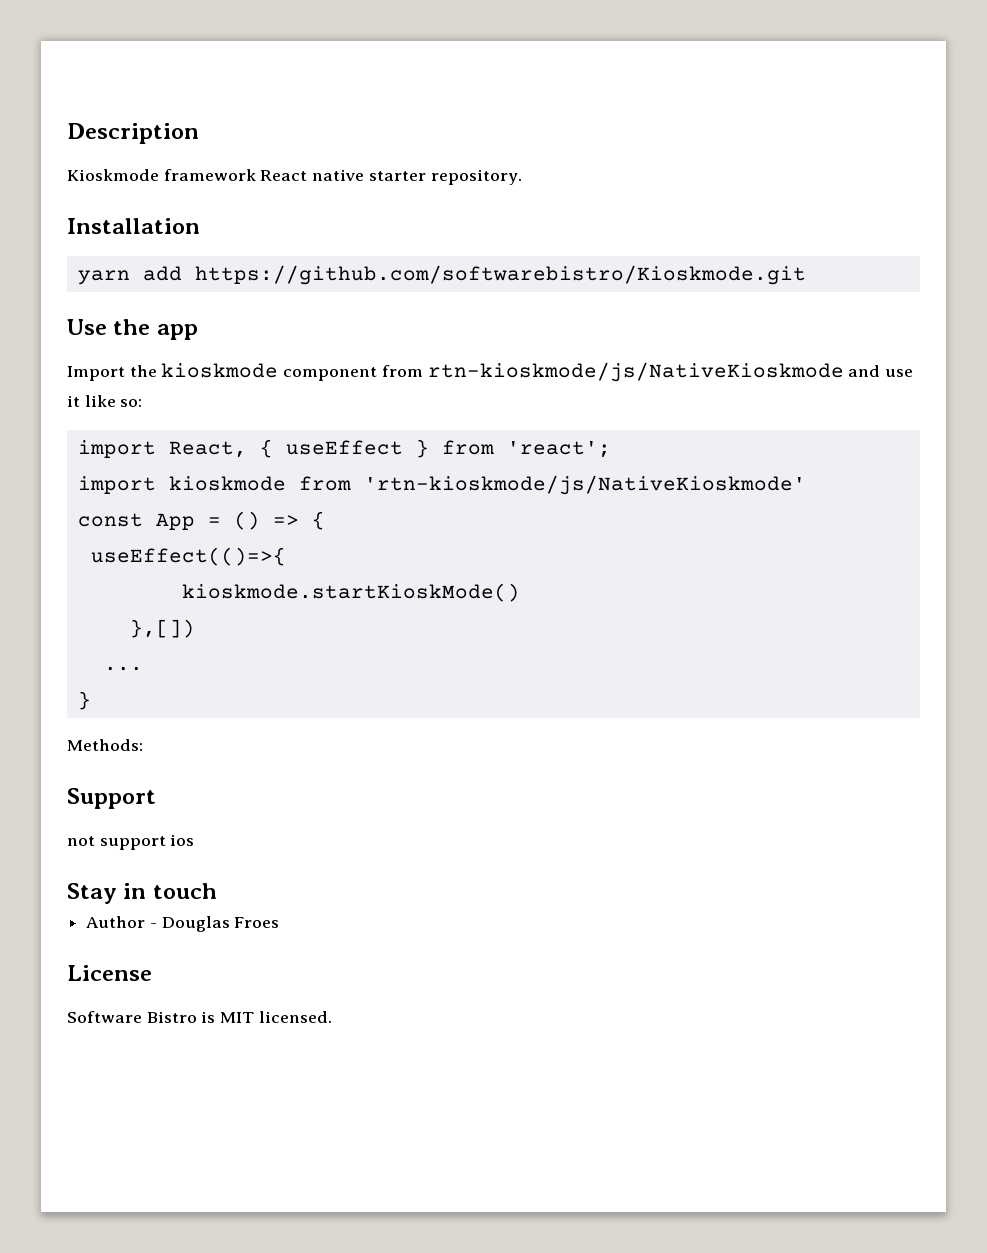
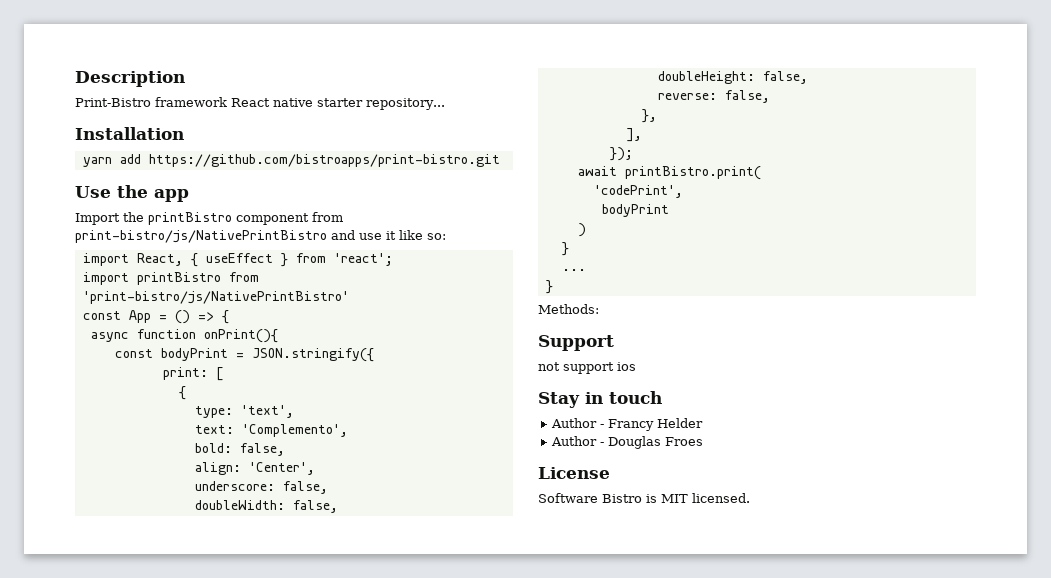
[67,169,159,181] Kioskmode -> [75,98,151,107] Print-Bistro
[430,169,522,185] repository. -> [366,98,445,110] repository...
[194,265,806,285] https://github.com/softwarebistro/Kioskmode.git -> [148,154,500,167] https://github.com/bistroapps/print-bistro.git
[161,363,279,378] kioskmode -> [148,212,232,225] printBistro
[427,362,844,382] rtn-kioskmode/js/NativeKioskmode -> [75,230,327,243] print-bistro/js/NativePrintBistro
[168,475,806,495] kioskmode from 'rtn-kioskmode/js/NativeKioskmode' -> [136,272,259,285] [82,291,349,304] printBistro from 'print-bistro/js/NativePrintBistro'
[90,547,286,566] [181,583,520,602] [129,619,195,638] useEffect(()=>{ // kioskmode.startKioskMode() // },[]) -> [90,329,278,343] [114,348,374,362] [162,367,224,381] [178,386,186,400] [194,405,294,418] [194,424,348,437] [194,443,285,456] [194,462,315,475] [194,481,328,494] [194,500,338,513] [657,71,808,84] [657,90,770,103] [641,109,657,123] [625,128,642,142] [609,147,633,161] [577,166,761,180] [593,185,683,198] [601,204,669,217] [577,223,586,237] [561,242,569,256] async function onPrint(){ // const bodyPrint = JSON.stringify({ // print: [ // { // type: 'text', // text: 'Complemento', // bold: false, // align: 'Center', // underscore: false, // doubleWidth: false, // doubleHeight: false, // reverse: false, // }, // ], // }); // await printBistro.print( // 'codePrint', // bodyPrint // ) // }
(217, 891) none -> [551,418,704,431] // Author - Francy Helder

